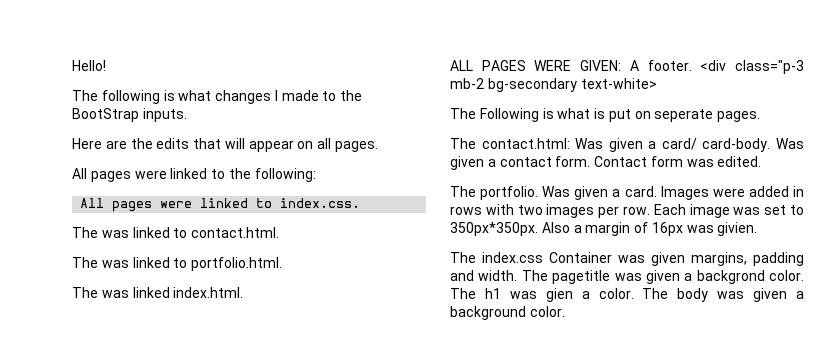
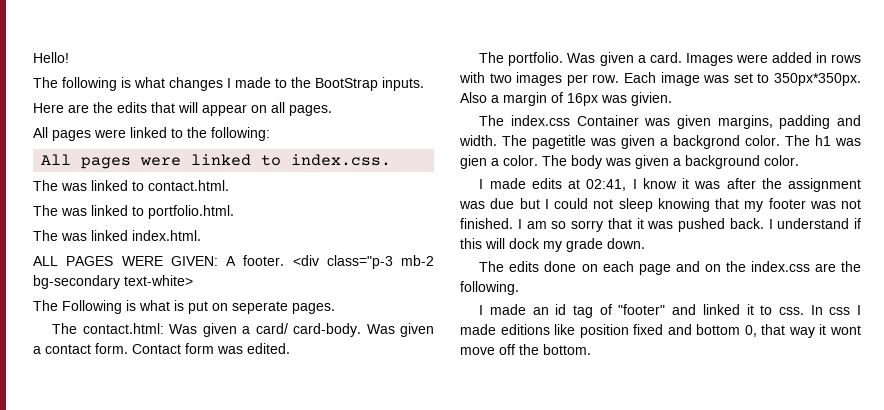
(565, 311) none -> [479,178,861,192] [459,198,861,212] [460,218,861,232] [460,238,645,252] [479,261,861,275] [460,281,519,295] [479,304,862,318] [460,324,861,338] [460,344,591,355] // I made edits at 02:41, I know it was after the assignment was due but I could not sleep knowing that my footer was not finished. I am so sorry that it was pushed back. I understand if this will dock my grade down. // The edits done on each page and on the index.css are the following. // I made an id tag of "footer" and linked it to css. In css I made editions like position fixed and bottom 0, that way it wont move off the bottom.

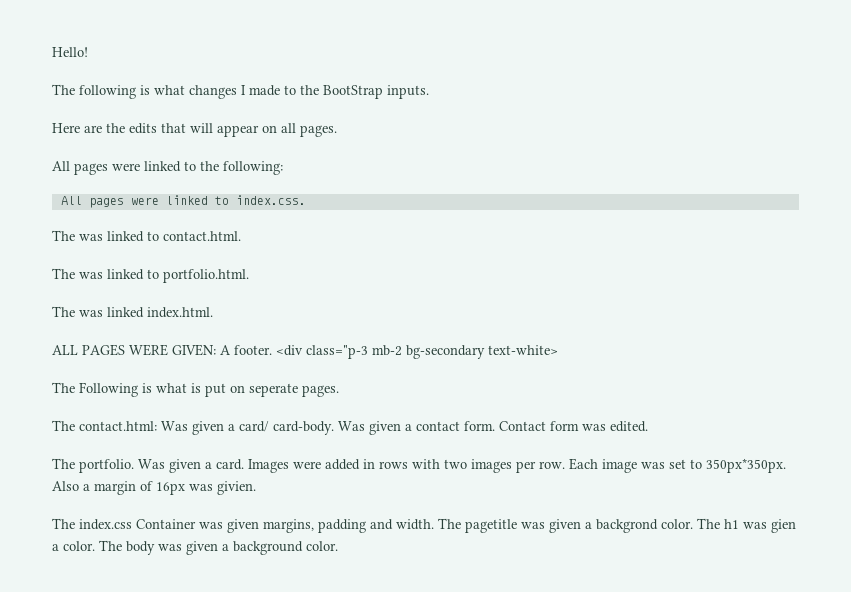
[479,178,861,192] [459,198,861,212] [460,218,861,232] [460,238,645,252] [479,261,861,275] [460,281,519,295] [479,304,862,318] [460,324,861,338] [460,344,591,355] // I made edits at 02:41, I know it was after the assignment was due but I could not sleep knowing that my footer was not finished. I am so sorry that it was pushed back. I understand if this will dock my grade down. // The edits done on each page and on the index.css are the following. // I made an id tag of "footer" and linked it to css. In css I made editions like position fixed and bottom 0, that way it wont move off the bottom. -> (338, 546) none

